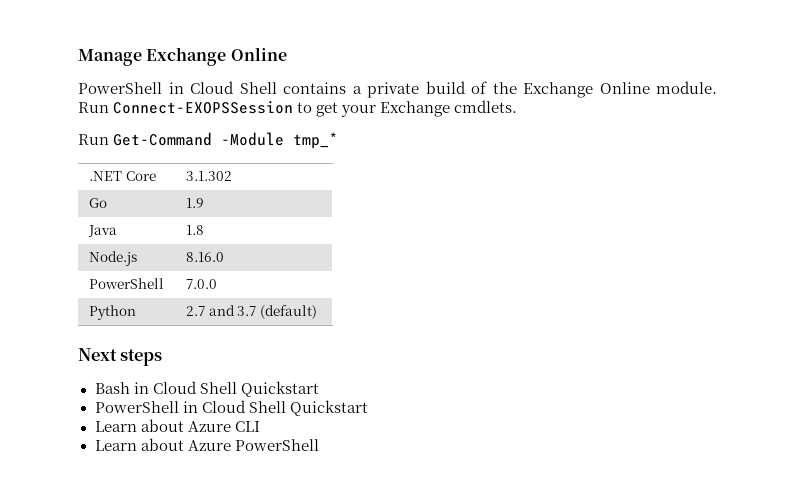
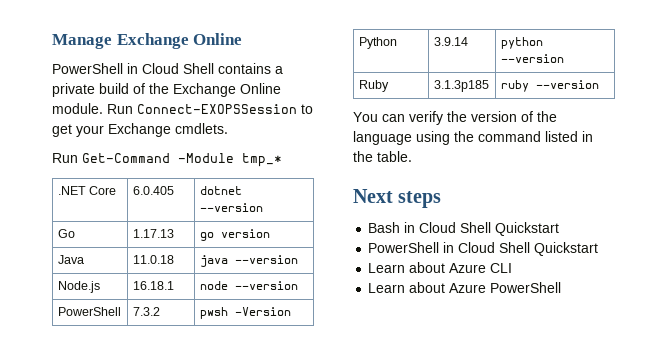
[185,171,232,181] [88,198,107,208] [185,198,204,208] [87,225,117,237] [185,225,204,235] [88,251,137,266] [185,252,224,262] [88,278,164,289] [185,279,217,289] [88,305,136,320] [185,305,317,319] 3.1.302 // Go | 1.9 // Java | 1.8 // Node.js | 8.16.0 // PowerShell | 7.0.0 // Python | 2.7 and 3.7 (default) -> [132,186,174,195] [199,186,242,195] [199,203,263,212] [57,229,75,238] [132,229,174,238] [199,229,270,241] [57,255,84,264] [132,255,174,264] [199,255,298,267] [57,281,100,293] [132,281,174,290] [199,281,298,290] [57,307,121,316] [132,307,160,316] [199,307,291,319] [358,37,397,49] [433,37,468,46] [500,37,543,49] [500,54,564,63] [358,80,389,92] [433,80,489,92] [500,80,599,92] [353,111,557,125] [353,131,593,145] [353,151,412,162] 6.0.405 | dotnet --version // Go | 1.17.13 | go version // Java | 11.0.18 | java --version // Node.js | 16.18.1 | node --version // PowerShell | 7.3.2 | pwsh -Version // Python | 3.9.14 | python --version // Ruby | 3.1.3p185 | ruby --version // You can verify the version of the language using the command listed in the table.

